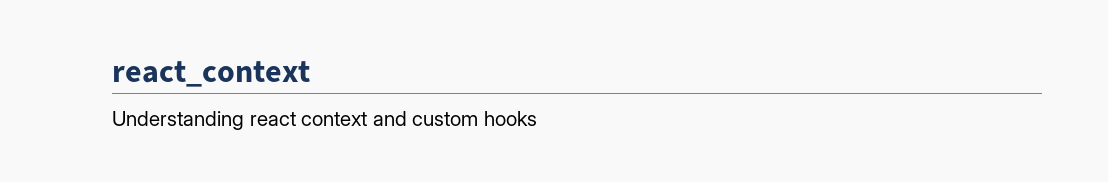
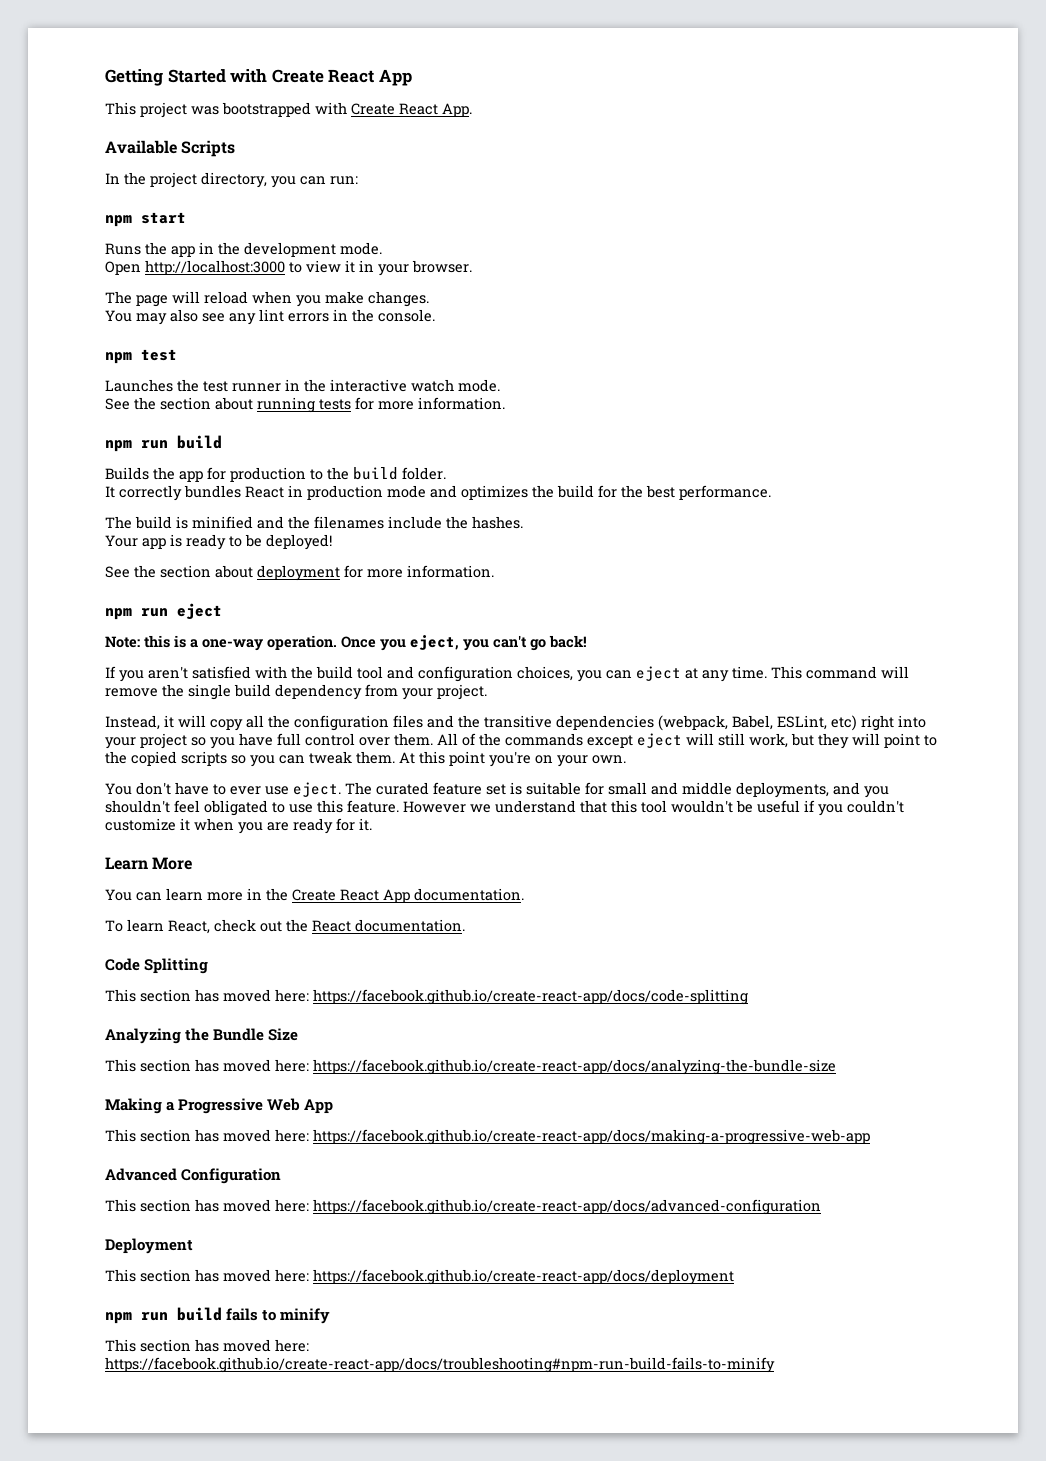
[112,61,310,87] [112,111,537,130] react_context // Understanding react context and custom hooks -> [105,69,412,86] [105,102,472,118] [105,140,236,157] [105,172,358,188] [105,212,186,227] [105,242,382,257] [105,260,472,276] [105,291,429,307] [105,309,435,325] [105,349,177,364] [105,379,500,392] [105,397,505,413] [105,435,222,452] [105,467,446,482] [105,485,771,501] [105,516,523,529] [105,534,332,550] [105,565,494,581] [105,603,222,620] [105,635,587,651] [105,666,909,682] [105,684,487,700] [105,715,926,731] [105,733,937,749] [105,751,626,767] [105,782,889,798] [105,800,904,816] [105,818,372,834] [105,857,193,870] [105,888,524,903] [105,919,465,934] [105,958,209,974] [105,989,748,1005] [105,1028,299,1044] [105,1059,836,1075] [105,1098,334,1114] [105,1129,870,1145] [105,1168,282,1184] [105,1199,821,1215] [105,1238,193,1254] [105,1269,734,1285] [105,1307,331,1324] [105,1339,309,1352] [105,1357,775,1373] Getting Started with Create React App // This project was bootstrapped with Create React App. // Available Scripts // In the project directory, you can run: // npm start // Runs the app in the development mode. // Open http://localhost:3000 to view it in your browser. // The page will reload when you make changes. // You may also see any lint errors in the console. // npm test // Launches the test runner in the interactive watch mode. // See the section about running tests for more information. // npm run build // Builds the app for production to the build folder. // It correctly bundles React in production mode and optimizes the build for the best performance. // The build is minified and the filenames include the hashes. // Your app is ready to be deployed! // See the section about deployment for more information. // npm run eject // Note: this is a one-way operation. Once you eject, you can't go back! // If you aren't satisfied with the build tool and configuration choices, you can eject at any time. This command will remove the single build dependency from your project. // Instead, it will copy all the configuration files and the transitive dependencies (webpack, Babel, ESLint, etc) right into your project so you have full control over them. All of the commands except eject will still work, but they will point to the copied scripts so you can tweak them. At this point you're on your own. // You don't have to ever use eject. The curated feature set is suitable for small and middle deployments, and you shouldn't feel obligated to use this feature. However we understand that this tool wouldn't be useful if you couldn't customize it when you are ready for it. // Learn More // You can learn more in the Create React App documentation. // To learn React, check out the React documentation. // Code Splitting // This section has moved here: https://facebook.github.io/create-react-app/docs/code-splitting // Analyzing the Bundle Size // This section has moved here: https://facebook.github.io/create-react-app/docs/analyzing-the-bundle-size // Making a Progressive Web App // This section has moved here: https://facebook.github.io/create-react-app/docs/making-a-progressive-web-app // Advanced Configuration // This section has moved here: https://facebook.github.io/create-react-app/docs/advanced-configuration // Deployment // This section has moved here: https://facebook.github.io/create-react-app/docs/deployment // npm run build fails to minify // This section has moved here: https://facebook.github.io/create-react-app/docs/troubleshooting#npm-run-build-fails-to-minify

